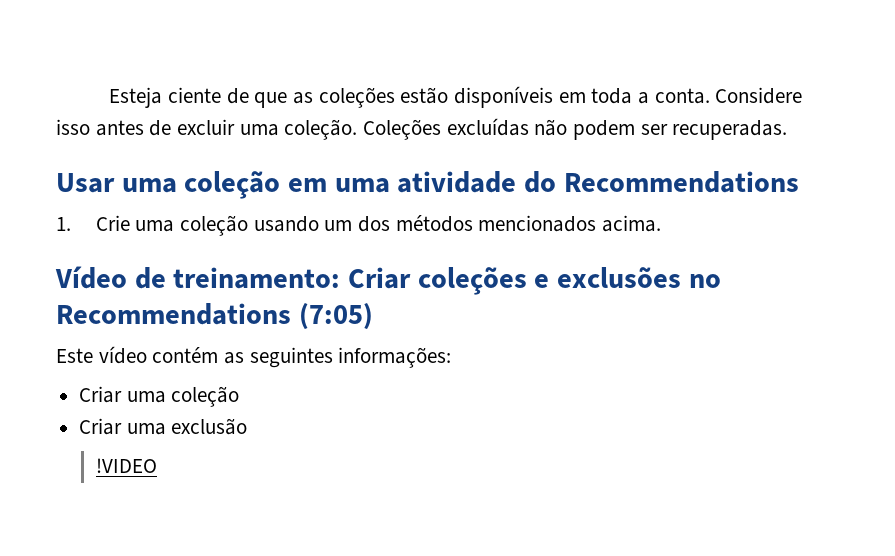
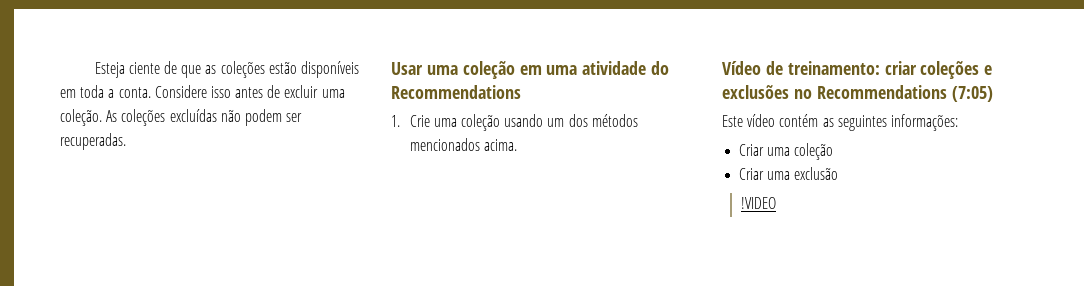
[363,119,442,140] Coleções -> [106,109,166,126] As coleções
[348,267,412,289] Criar -> [884,61,917,75] criar

